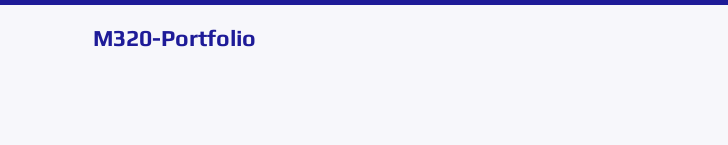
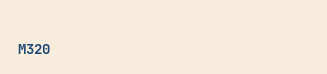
[93,29,256,47] M320-Portfolio -> [18,44,50,54] M320

